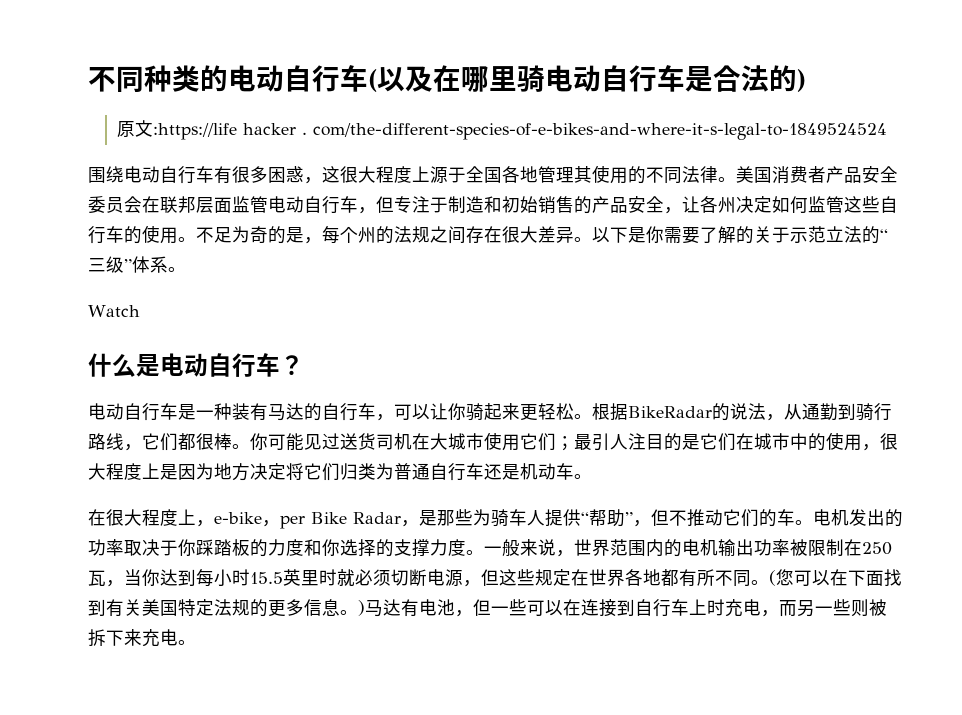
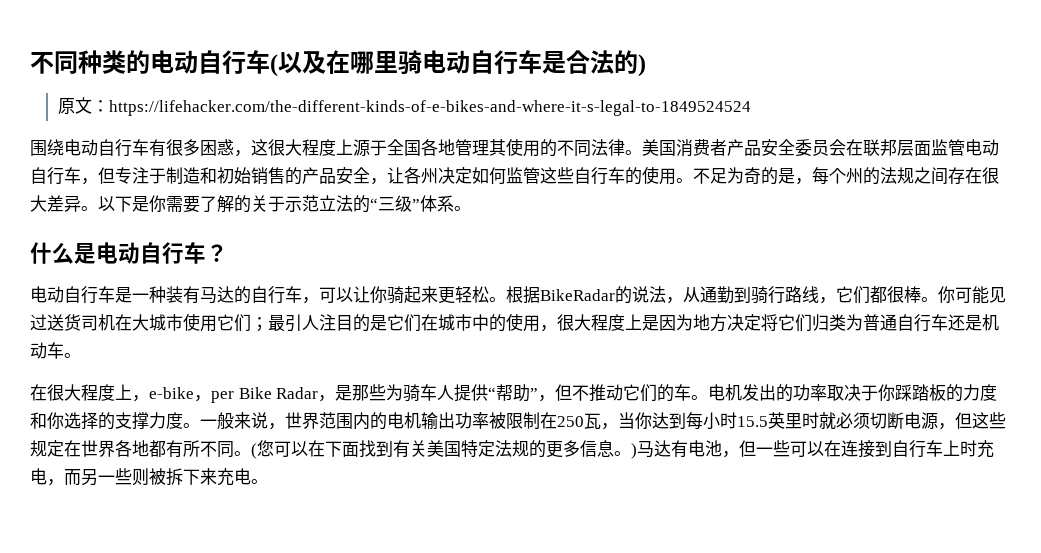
[152,123,887,140] :https://life hacker . com/the-different-species-of-e-bikes-and-where-it-s-legal-to-1849524524 -> [91,100,751,116] ：https://lifehacker.com/the-different-kinds-of-e-bikes-and-where-it-s-legal-to-1849524524
[88,305,140,317] // Watch -> (471, 208) none

